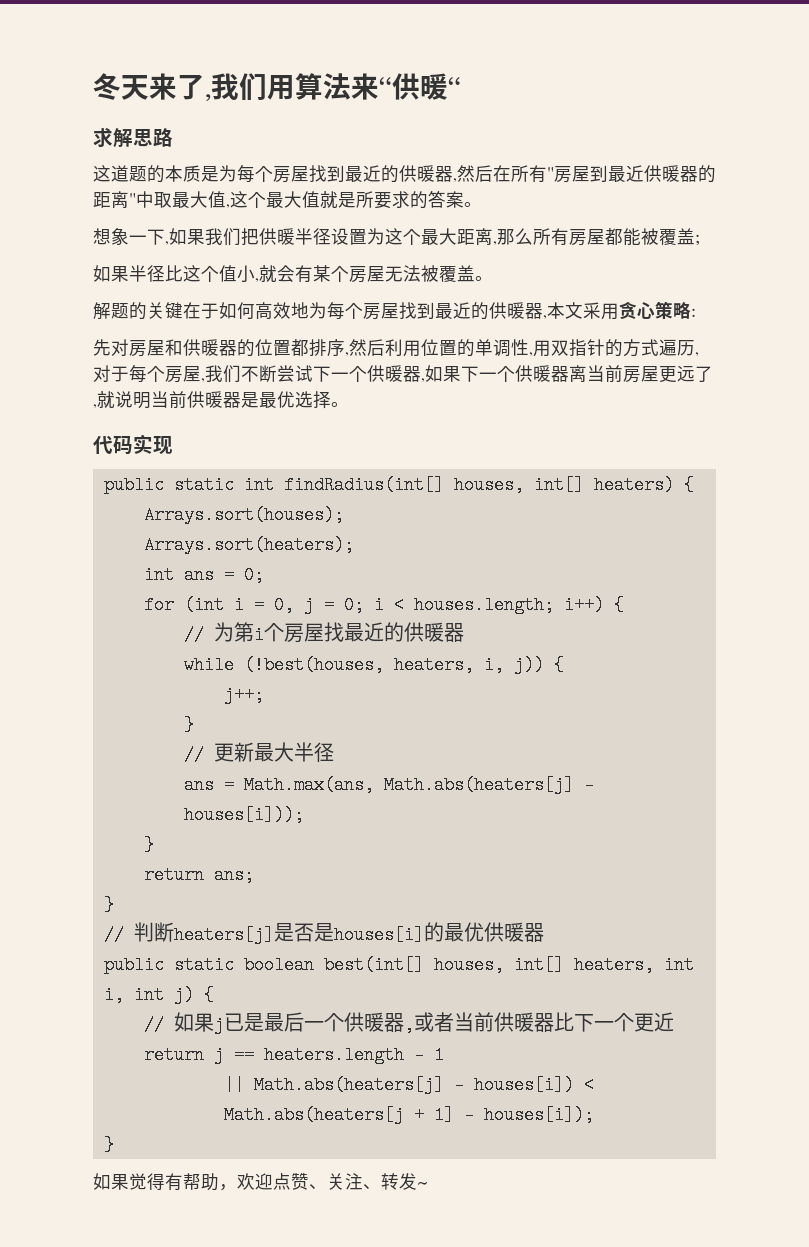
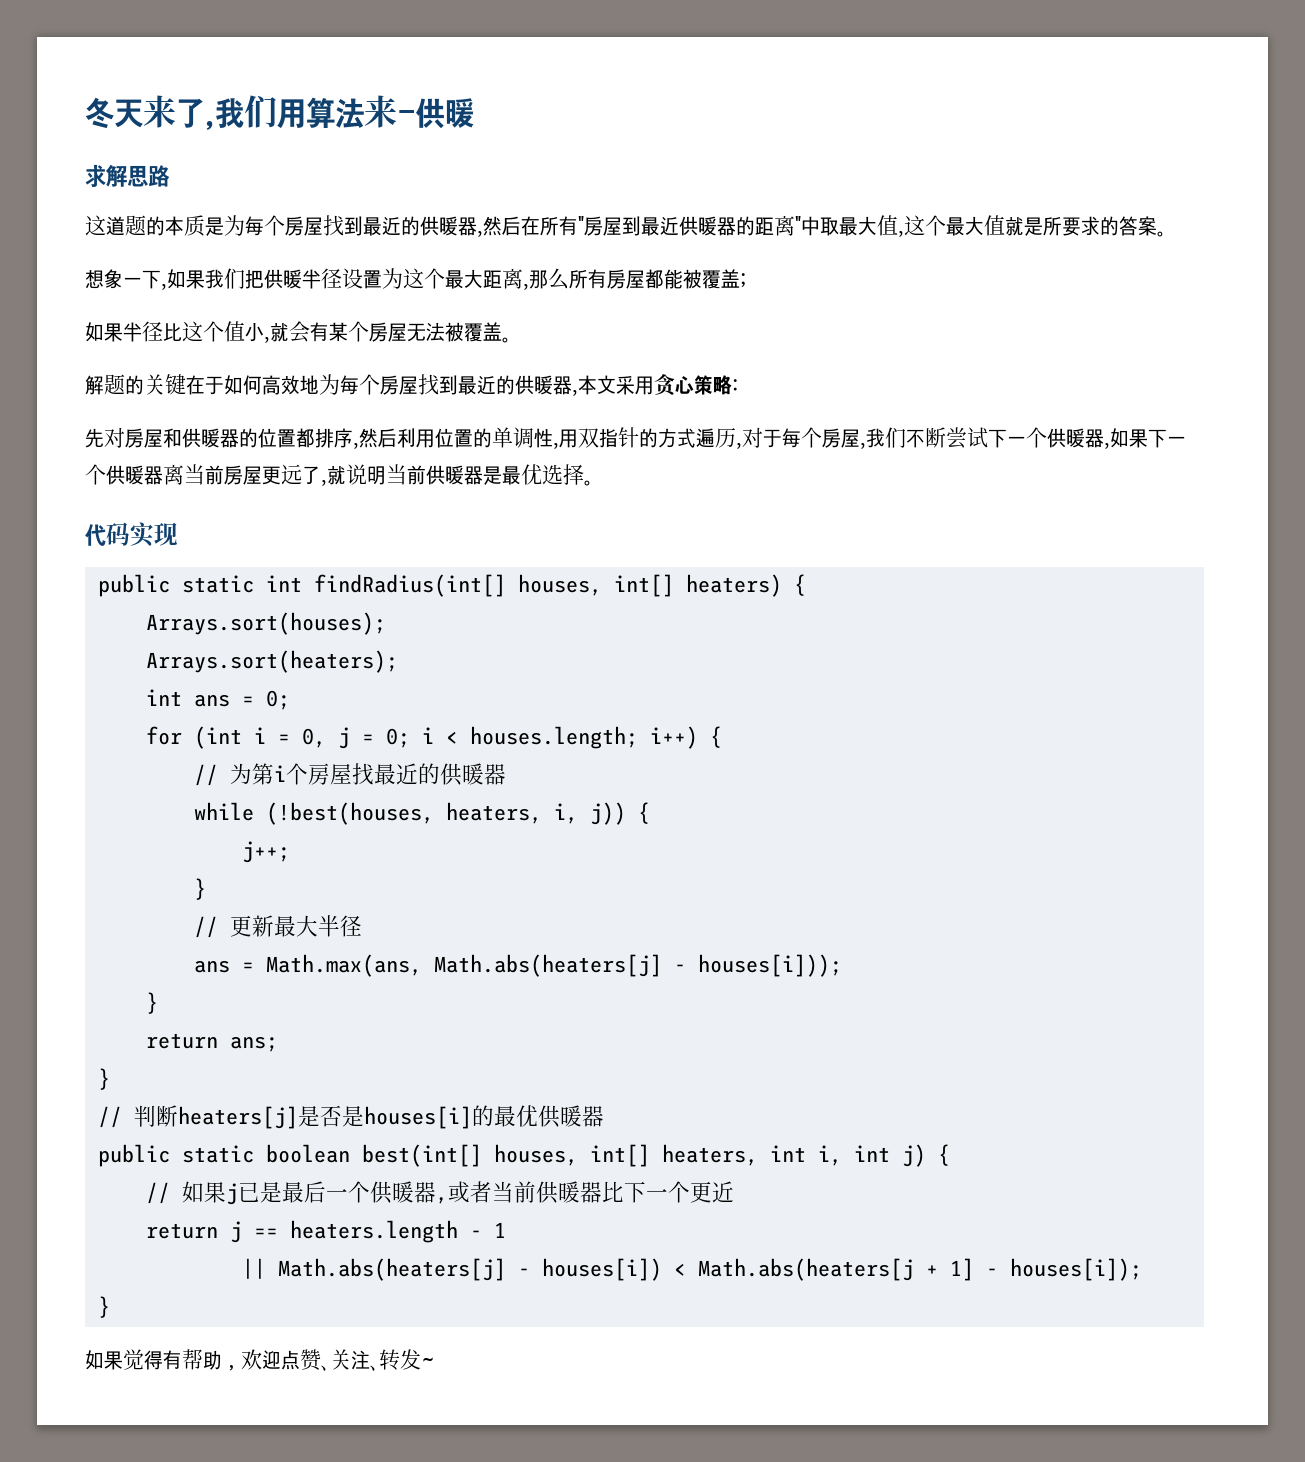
[379,73,461,100] “供暖“ -> [397,98,474,129] -供暖

